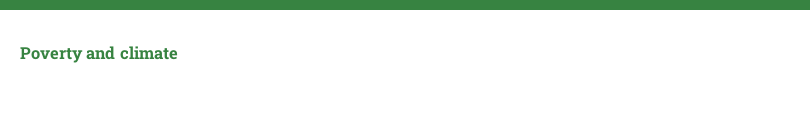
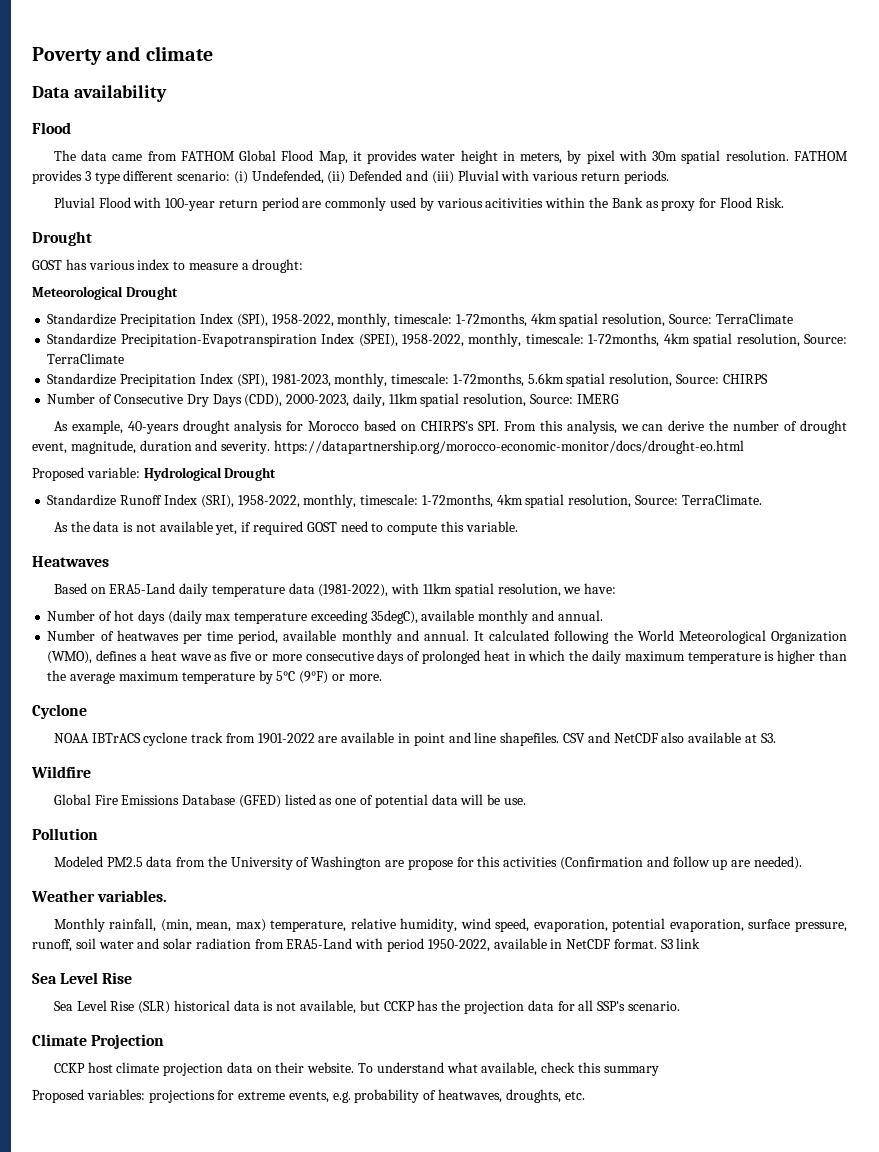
(178, 53) none -> [32,85,167,102] [32,122,71,134] [53,150,849,164] [32,170,669,184] [53,197,784,211] [32,231,92,246] [32,259,304,273] [32,286,178,300] [47,313,793,327] [47,333,847,347] [47,353,125,364] [47,373,768,387] [47,393,619,407] [53,420,847,434] [32,440,744,454] [32,467,277,481] [47,494,762,508] [53,521,518,535] [32,556,109,567] [53,583,617,597] [47,610,603,624] [47,630,848,644] [47,650,847,664] [47,670,382,684] [32,704,87,719] [53,732,776,746] [31,766,91,778] [53,794,526,808] [32,828,98,840] [53,856,802,870] [31,890,168,902] [53,918,847,932] [32,938,701,952] [32,972,133,984] [53,1000,680,1014] [32,1034,165,1049] [53,1062,659,1076] [32,1089,585,1103] // Data availability // Flood // The data came from FATHOM Global Flood Map, it provides water height in meters, by pixel with 30m spatial resolution. FATHOM provides 3 type different scenario: (i) Undefended, (ii) Defended and (iii) Pluvial with various return periods. // Pluvial Flood with 100-year return period are commonly used by various acitivities within the Bank as proxy for Flood Risk. // Drought // GOST has various index to measure a drought: // Meteorological Drought // Standardize Precipitation Index (SPI), 1958-2022, monthly, timescale: 1-72months, 4km spatial resolution, Source: TerraClimate // Standardize Precipitation-Evapotranspiration Index (SPEI), 1958-2022, monthly, timescale: 1-72months, 4km spatial resolution, Source: TerraClimate // Standardize Precipitation Index (SPI), 1981-2023, monthly, timescale: 1-72months, 5.6km spatial resolution, Source: CHIRPS // Number of Consecutive Dry Days (CDD), 2000-2023, daily, 11km spatial resolution, Source: IMERG // As example, 40-years drought analysis for Morocco based on CHIRPS's SPI. From this analysis, we can derive the number of drought event, magnitude, duration and severity. https://datapartnership.org/morocco-economic-monitor/docs/drought-eo.html // Proposed variable: Hydrological Drought // Standardize Runoff Index (SRI), 1958-2022, monthly, timescale: 1-72months, 4km spatial resolution, Source: TerraClimate. // As the data is not available yet, if required GOST need to compute this variable. // Heatwaves // Based on ERA5-Land daily temperature data (1981-2022), with 11km spatial resolution, we have: // Number of hot days (daily max temperature exceeding 35degC), available monthly and annual. // Number of heatwaves per time period, available monthly and annual. It calculated following the World Meteorological Organization (WMO), defines a heat wave as five or more consecutive days of prolonged heat in which the daily maximum temperature is higher than the average maximum temperature by 5°C (9°F) or more. // Cyclone // NOAA IBTrACS cyclone track from 1901-2022 are available in point and line shapefiles. CSV and NetCDF also available at S3. // Wildfire // Global Fire Emissions Database (GFED) listed as one of potential data will be use. // Pollution // Modeled PM2.5 data from the University of Washington are propose for this activities (Confirmation and follow up are needed). // Weather variables. // Monthly rainfall, (min, mean, max) temperature, relative humidity, wind speed, evaporation, potential evaporation, surface pressure, runoff, soil water and solar radiation from ERA5-Land with period 1950-2022, available in NetCDF format. S3 link // Sea Level Rise // Sea Level Rise (SLR) historical data is not available, but CCKP has the projection data for all SSP's scenario. // Climate Projection // CCKP host climate projection data on their website. To understand what available, check this summary // Proposed variables: projections for extreme events, e.g. probability of heatwaves, droughts, etc.

